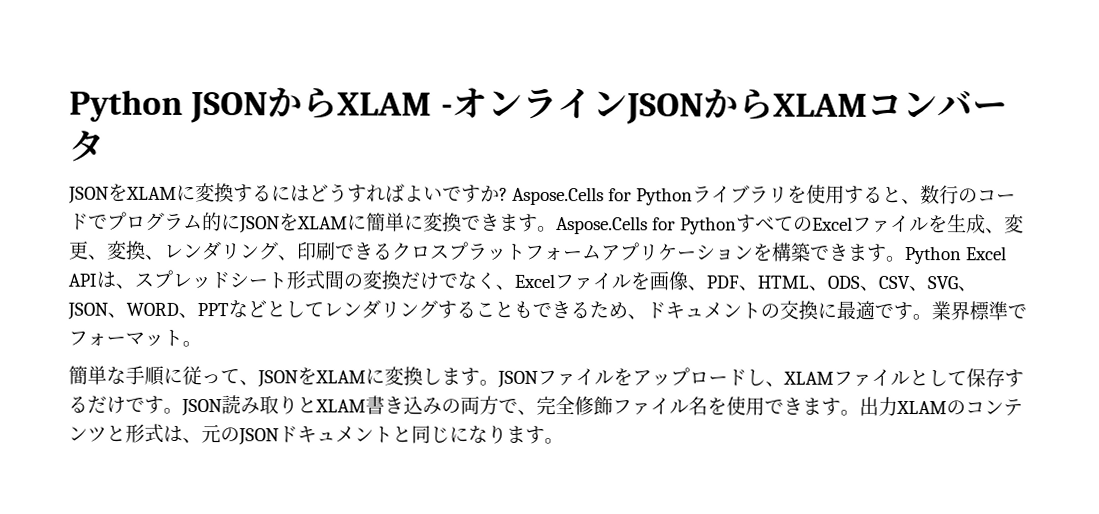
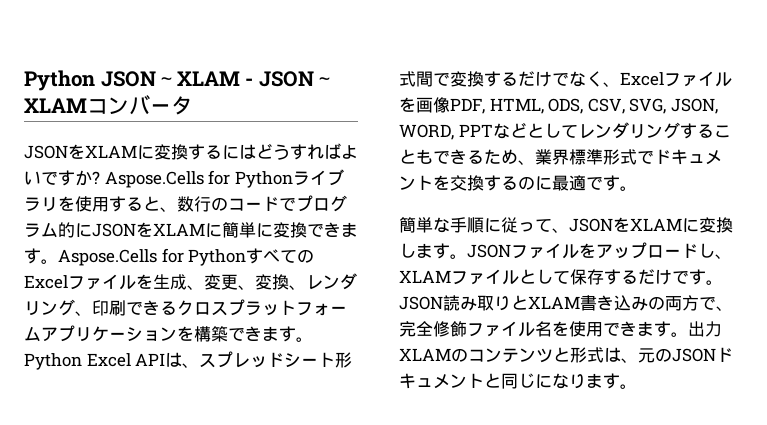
[267,87,339,119] から -> [155,77,177,86] ～
[451,87,774,125] オンラインJSONから -> [258,71,335,87] JSON～
[343,270,401,290] の変換 -> [433,71,518,87] で変換する
[687,275,977,292] [67,302,198,320] 、PDF、HTML、ODS、CSV、SVG、JSON、WORD、 -> [450,98,718,114] [399,124,454,140] PDF, HTML, ODS, CSV, SVG, JSON, WORD,
[646,300,1027,321] [68,329,183,347] ドキュメントの交換に最適です。業界標準でフォーマット -> [535,149,722,165] [399,175,620,191] 業界標準形式でドキュメントを交換するのに最適です

